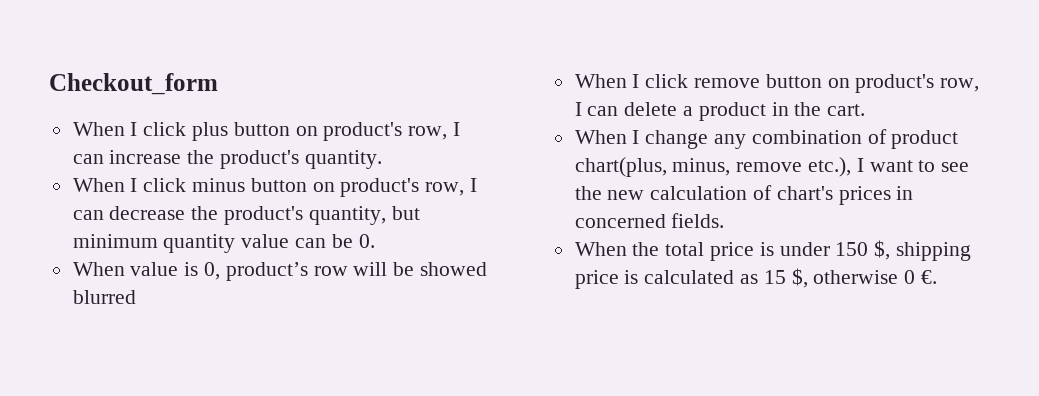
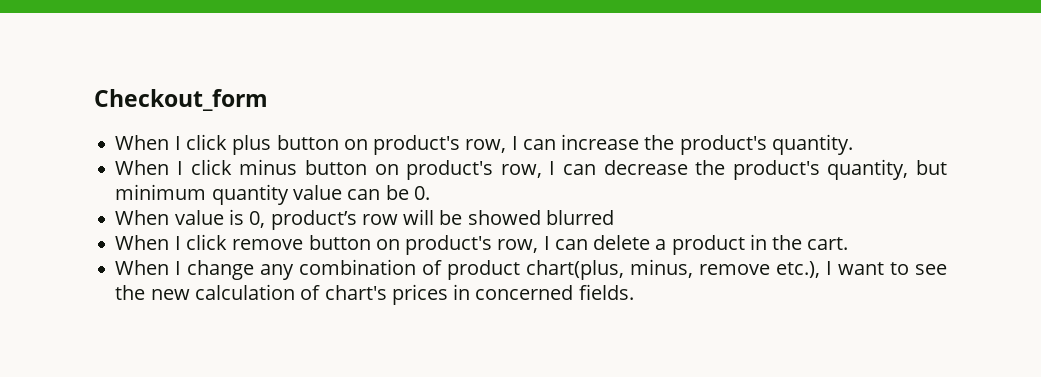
[574,240,972,261] [574,268,938,289] // When the total price is under 150 $, shipping price is calculated as 15 $, otherwise 0 €. -> (634, 292) none

